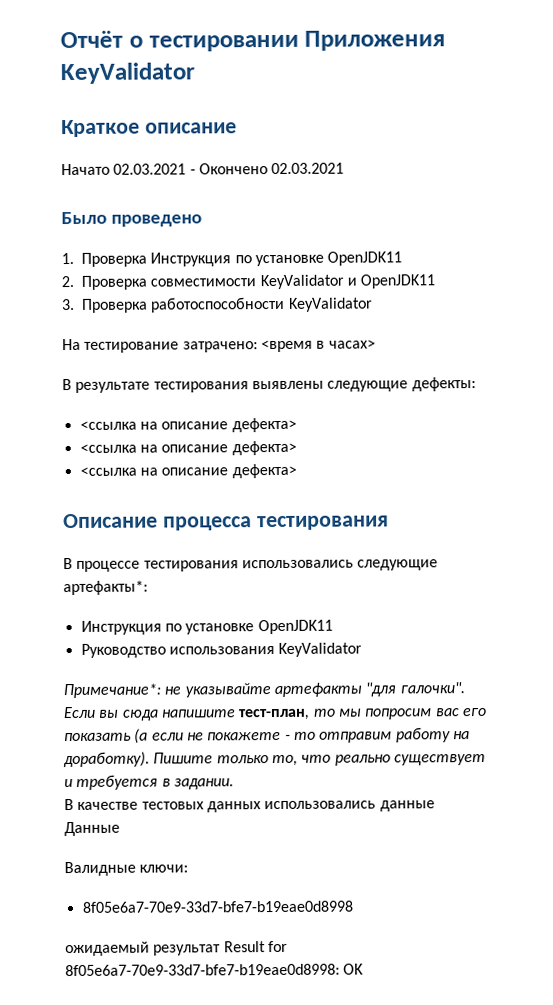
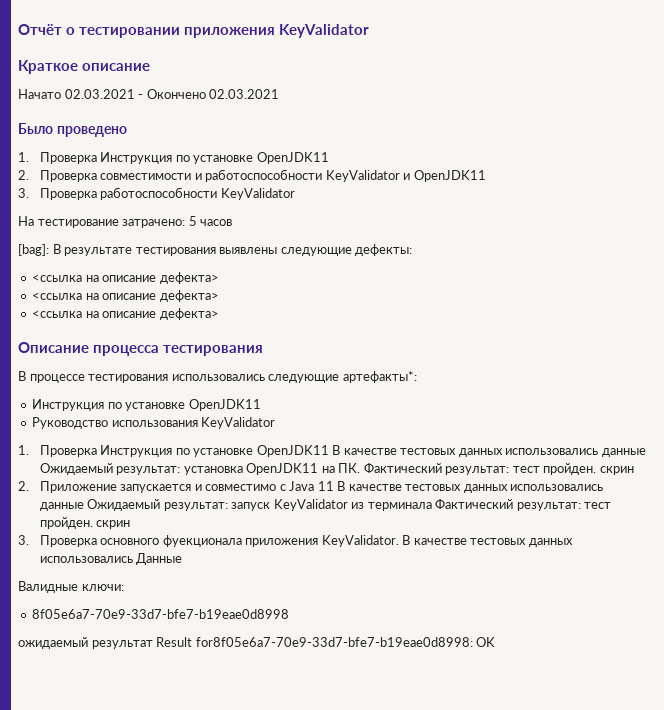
[304,30,446,51] Приложения -> [184,27,276,38] приложения
(257, 282) none -> [194,169,323,182] и работоспособности
[260,339,376,353] <время в часах> // -> [188,216,233,226] [18,244,49,256] 5 часов // [bag]:
[63,682,465,699] [63,706,487,721] [64,727,470,744] [63,751,486,768] [64,774,234,790] [64,798,435,813] Примечание*: не указывайте артефакты "для галочки". Если вы сюда напишите тест-план, то мы попросим вас его показать (а если не покажете - то отправим работу на доработку). Пишите только то, что реально существует и требуется в задании. // В качестве тестовых данных использовались данные -> [18,445,646,457] [39,463,634,475] [18,481,604,493] [39,499,612,511] [39,517,131,529] [18,535,573,547] [39,556,133,563] 1. Проверка Инструкция по установке OpenJDK11 В качестве тестовых данных использовались данные Ожидаемый результат: установка OpenJDK11 на ПК. Фактический результат: тест пройден. скрин // 2. Приложение запускается и совместимо с Java 11 В качестве тестовых данных использовались данные Ожидаемый результат: запуск KeyValidator из терминала Фактический результат: тест пройден. скрин // 3. Проверка основного фуекционала приложения KeyValidator. В качестве тестовых данных использовались
[267,940,288,953] [65,963,340,977] for 8f05e6a7-70e9-33d7-bfe7-b19eae0d8998: -> [195,637,473,647] for8f05e6a7-70e9-33d7-bfe7-b19eae0d8998:

